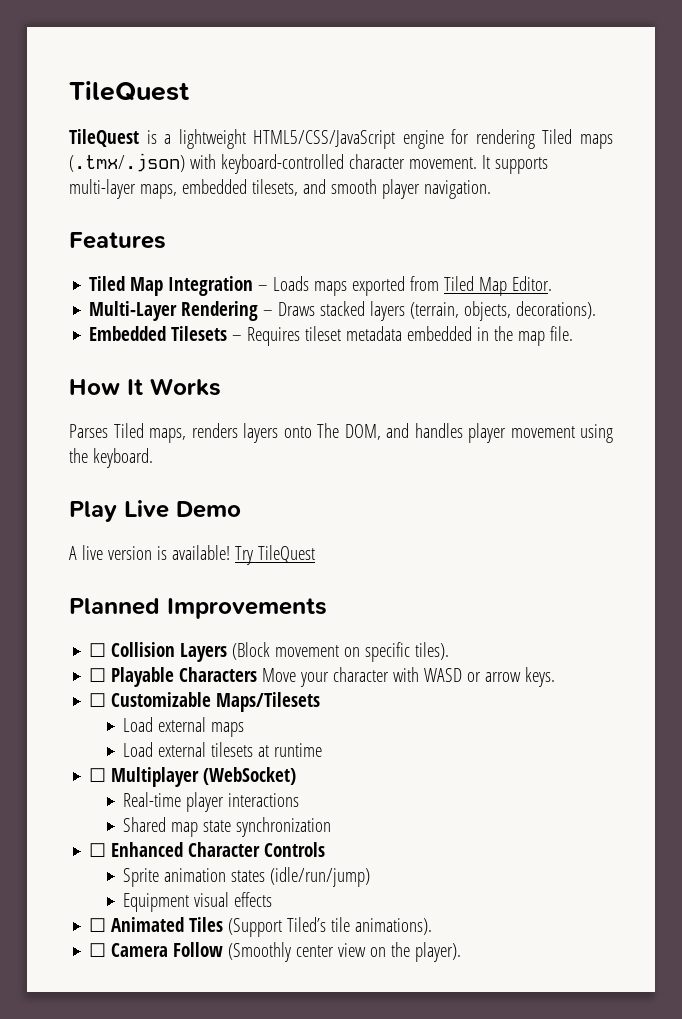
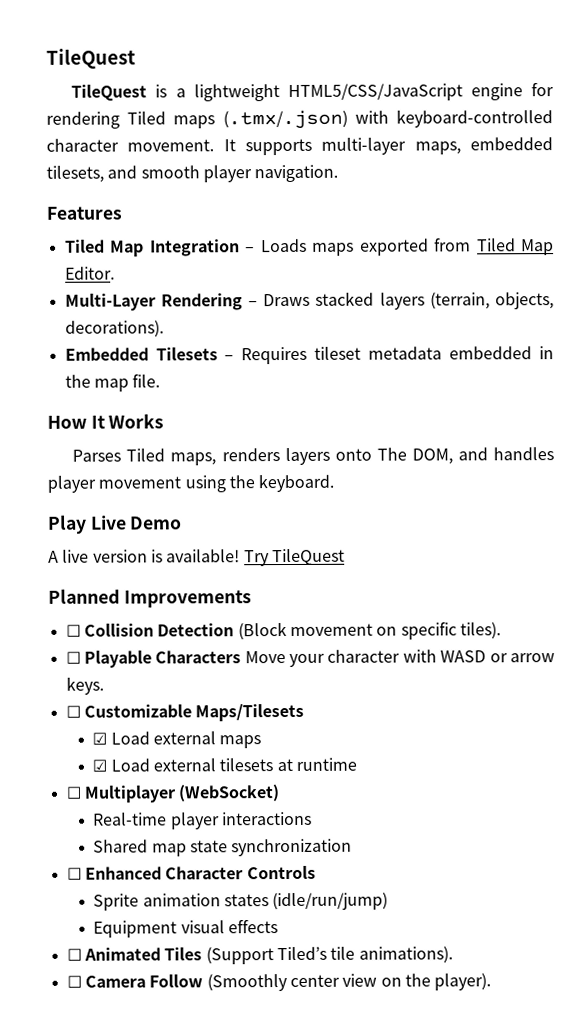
[180,643,228,662] Layers -> [157,623,235,637] Detection
(321, 702) none -> [92,732,108,745] ☑
(245, 729) none -> [92,759,108,772] ☑

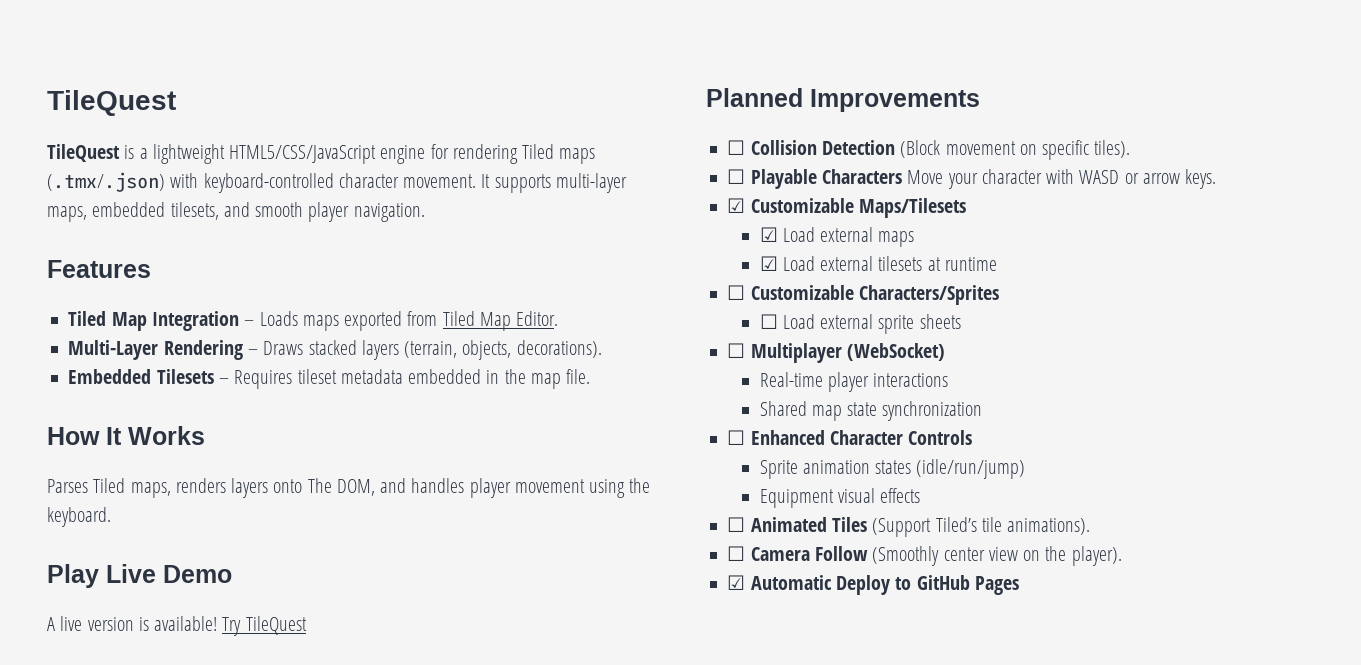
[65,705,81,718] ☐ -> [727,198,746,213] ☑
(357, 764) none -> [727,285,999,305] [759,314,961,334] // ☐ Customizable Characters/Sprites // ☐ Load external sprite sheets
(492, 982) none -> [727,575,1019,595] // ☑ Automatic Deploy to GitHub Pages

